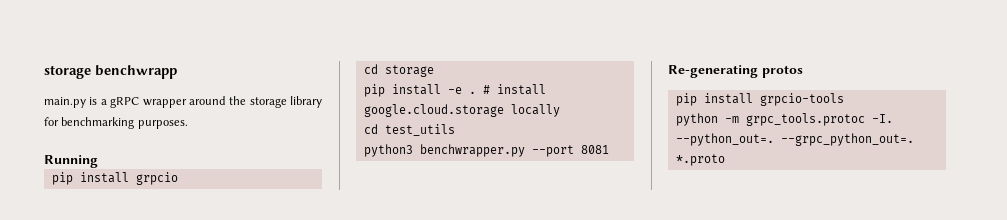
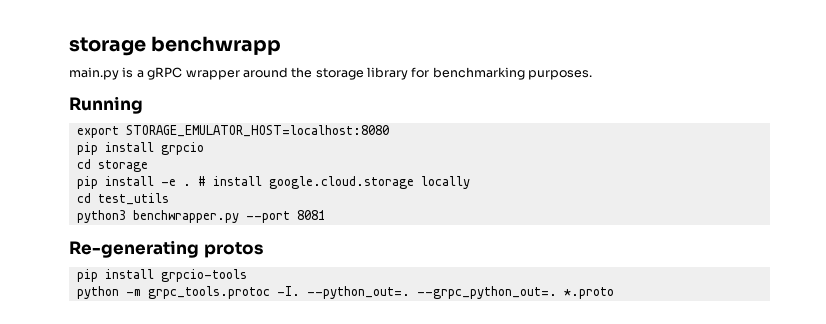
(98, 161) none -> [76,125,389,138] // export STORAGE_EMULATOR_HOST=localhost:8080

